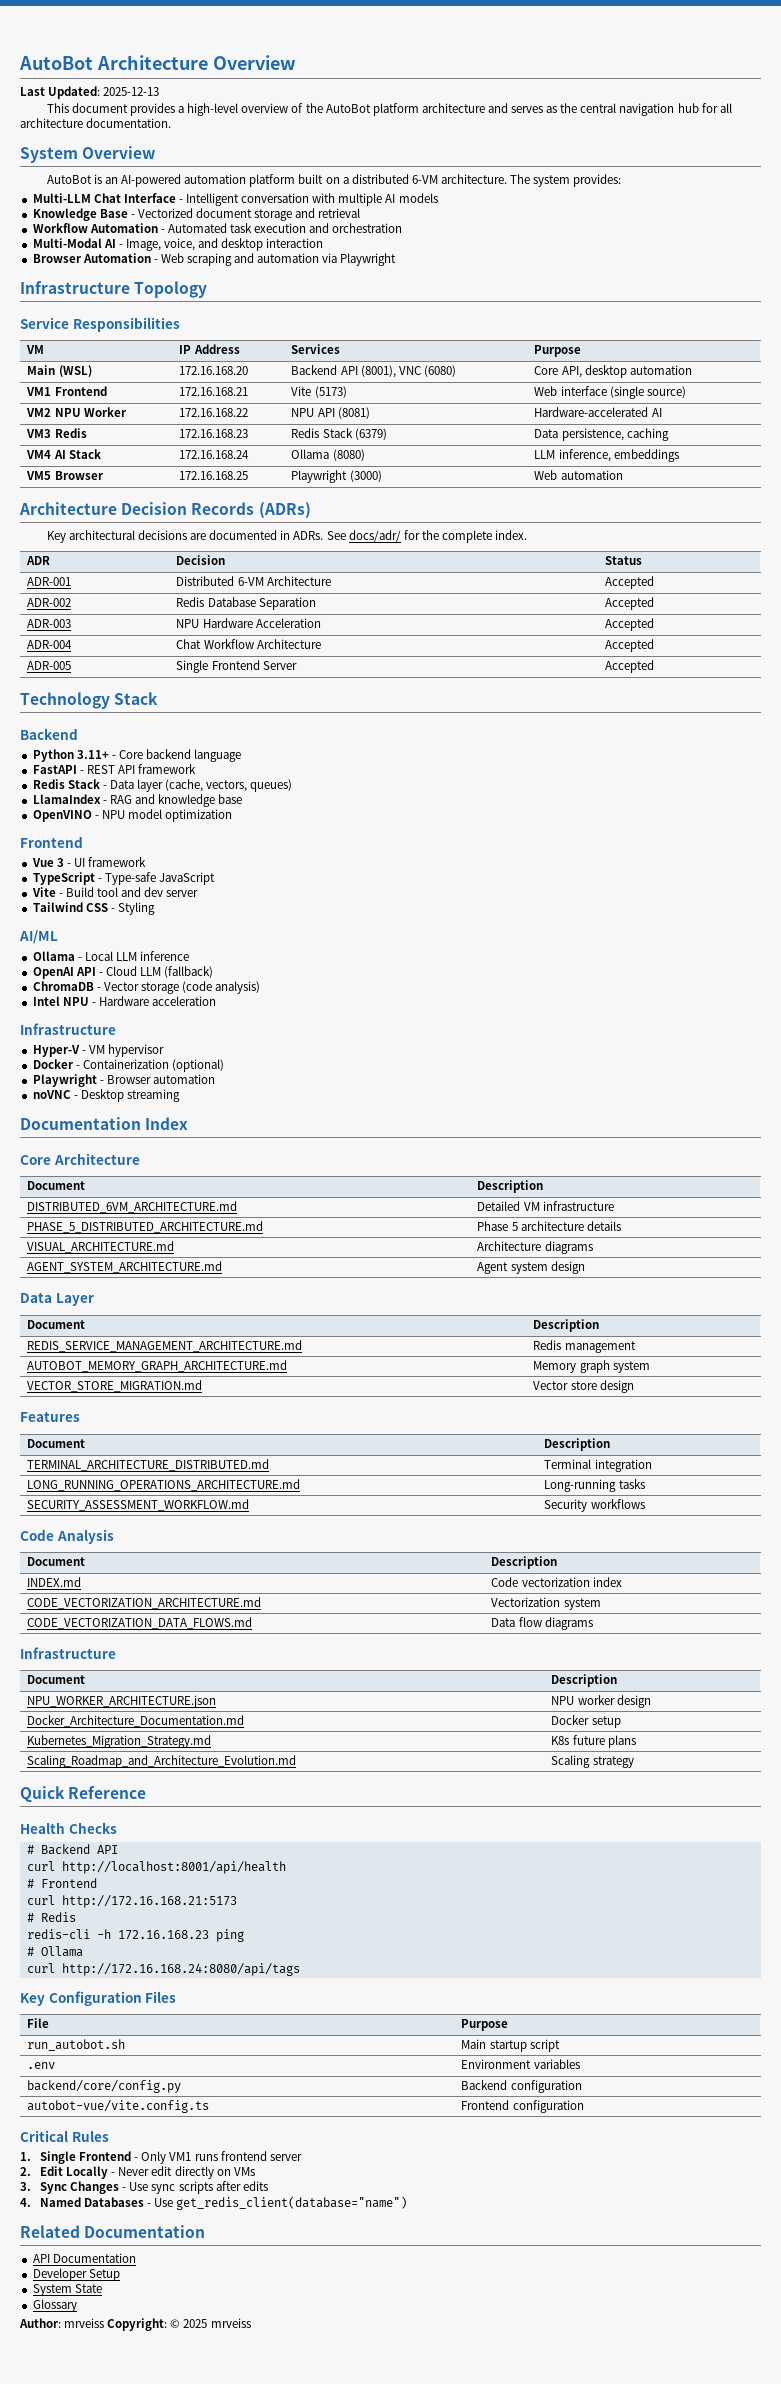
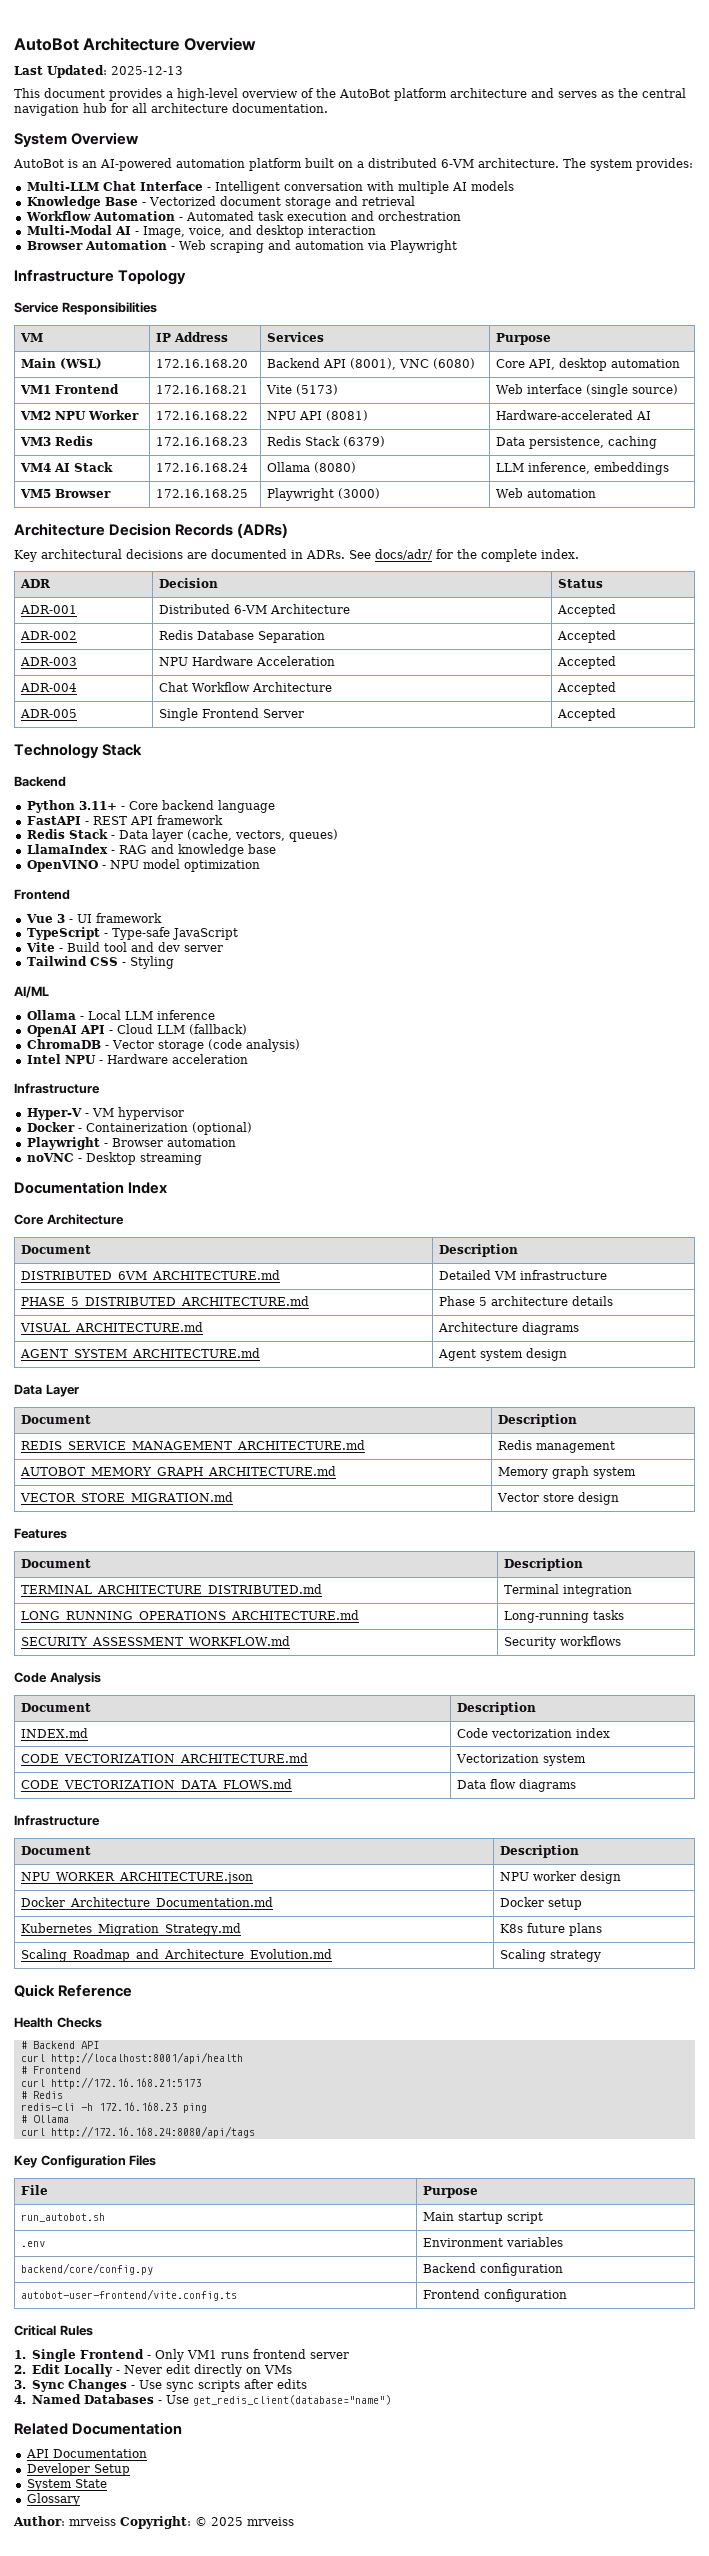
[27,2100,210,2113] autobot-vue/vite.config.ts -> [21,2289,238,2301] autobot-user-frontend/vite.config.ts

